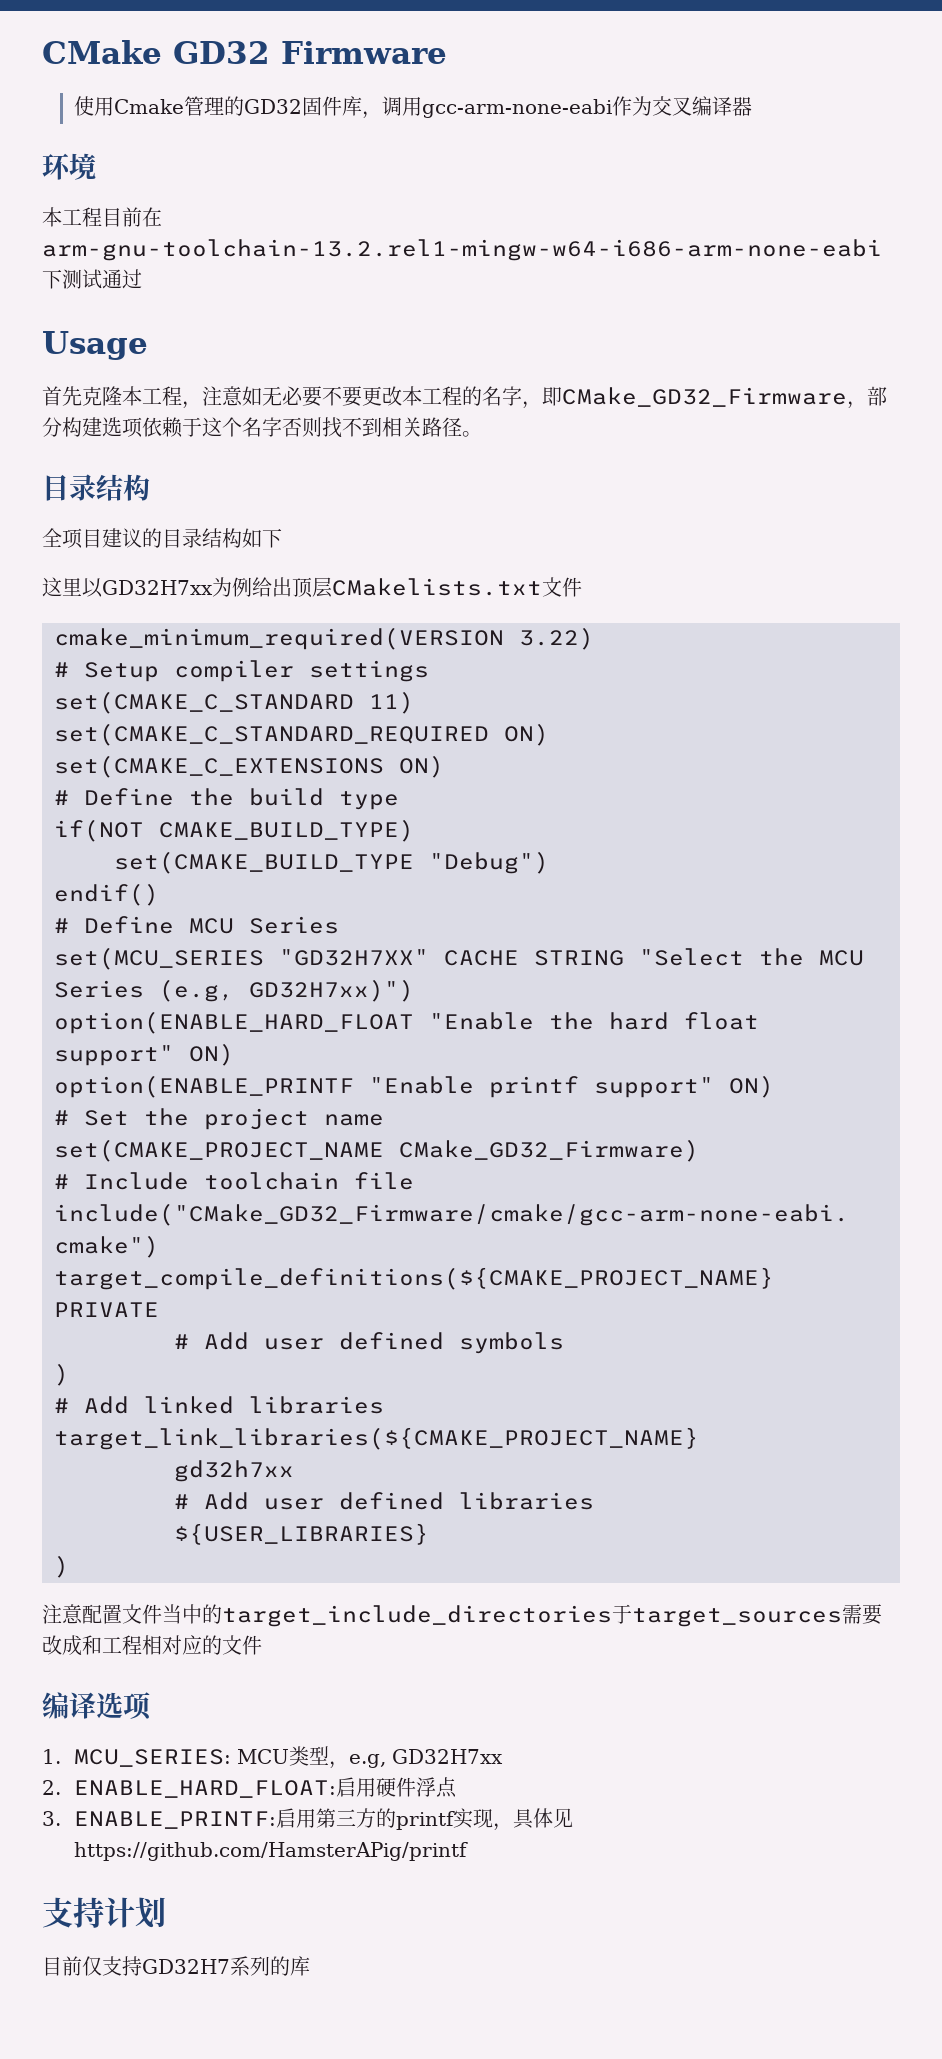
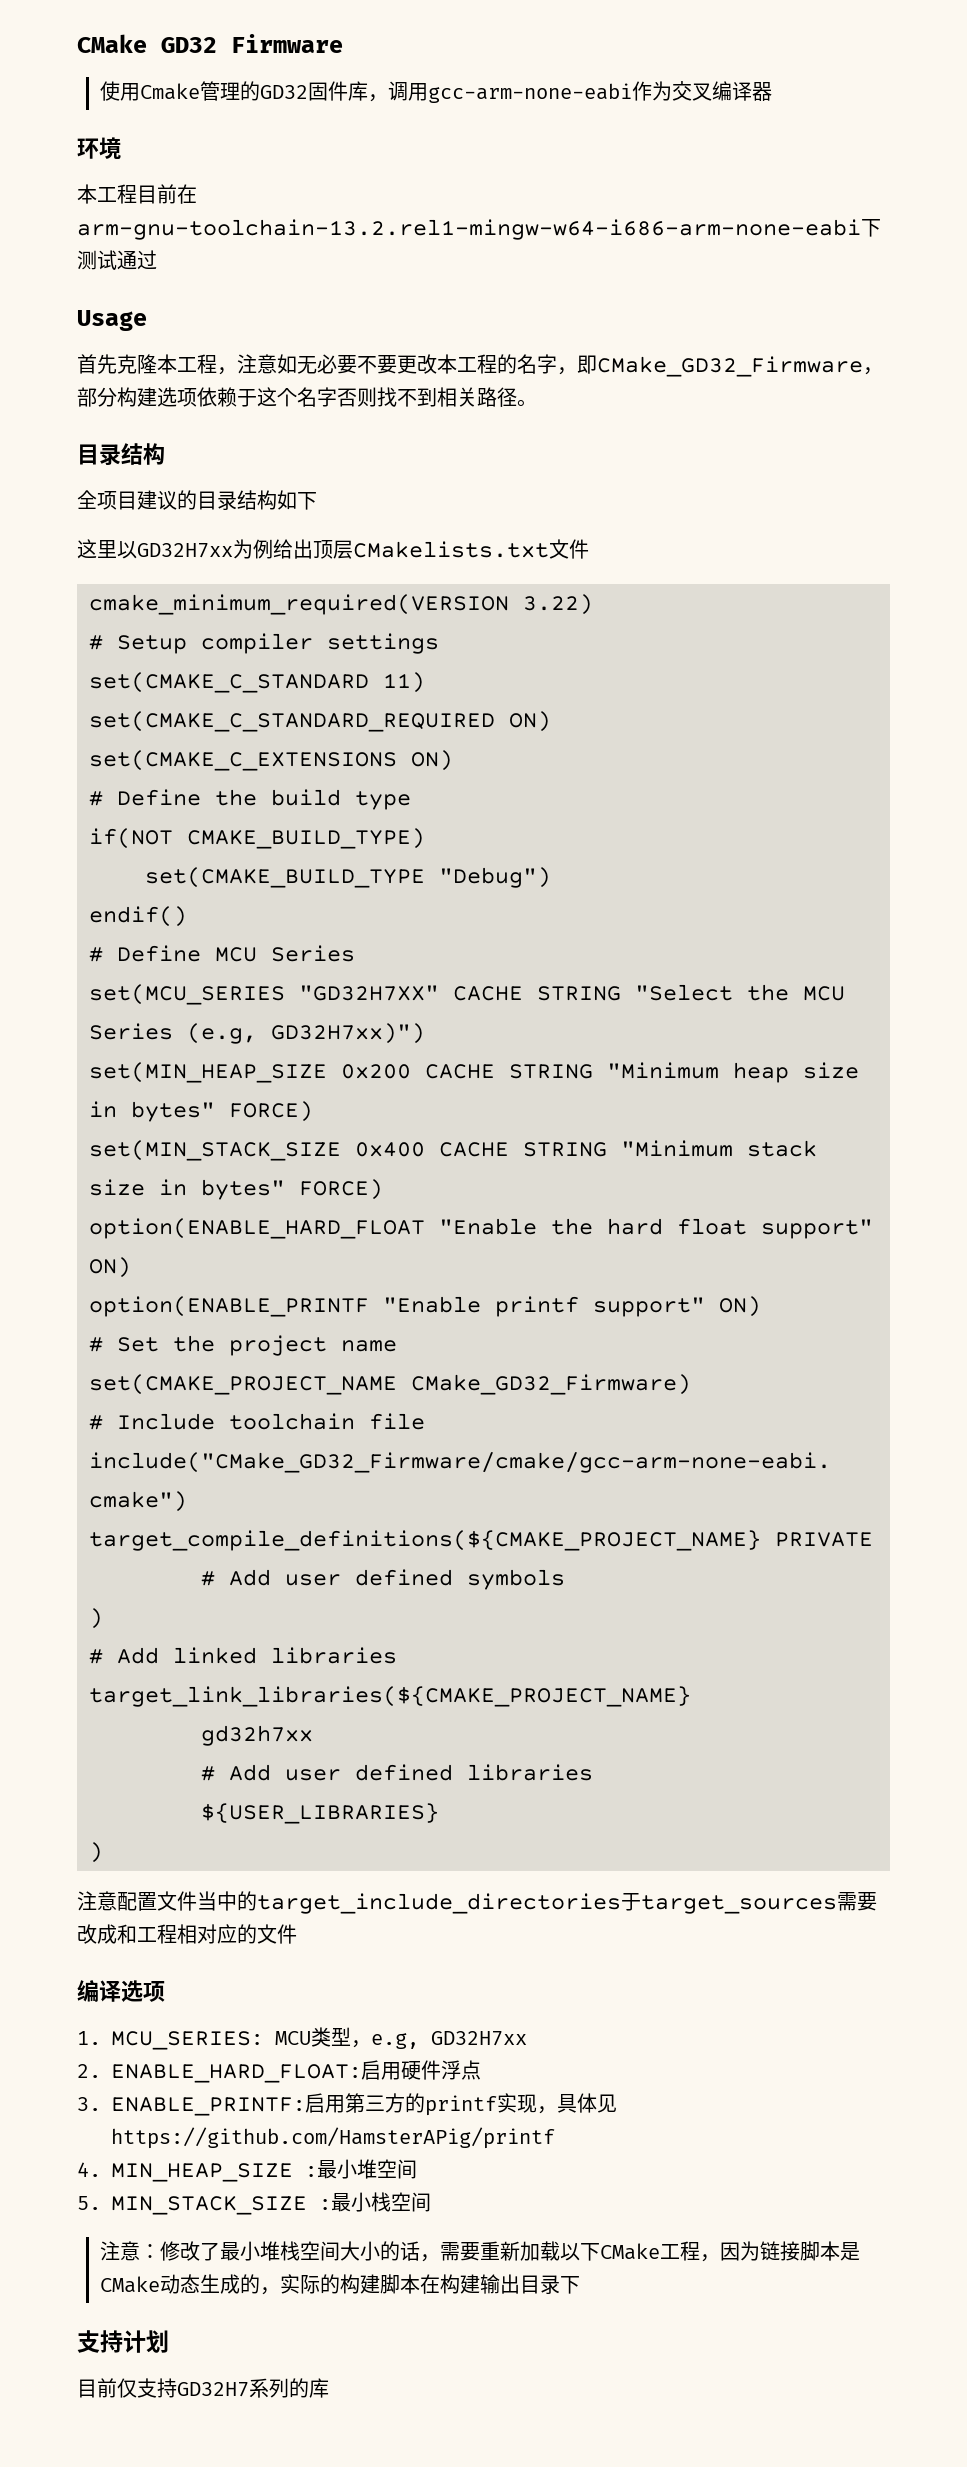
(414, 990) none -> [89,1062,859,1083] [89,1101,313,1122] [89,1140,817,1161] [89,1179,383,1200] // set(MIN_HEAP_SIZE 0x200 CACHE STRING "Minimum heap size in bytes" FORCE) // set(MIN_STACK_SIZE 0x400 CACHE STRING "Minimum stack size in bytes" FORCE)
(469, 1851) none -> [77,2159,417,2182] [77,2192,431,2215] [100,2241,861,2262] [100,2274,581,2295] // 4. MIN_HEAP_SIZE :最小堆空间 // 5. MIN_STACK_SIZE :最小栈空间 // 注意：修改了最小堆栈空间大小的话，需要重新加载以下CMake工程，因为链接脚本是CMake动态生成的，实际的构建脚本在构建输出目录下

